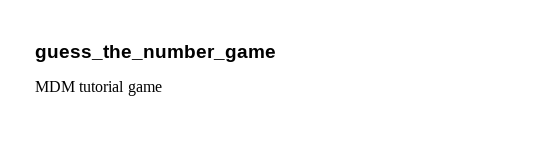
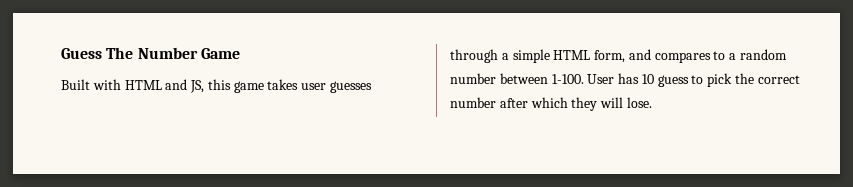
[35,45,276,62] [35,81,162,96] guess_the_number_game // MDM tutorial game -> [61,47,240,59] [61,79,373,93] [450,49,788,63] [450,73,800,87] [450,97,652,111] Guess The Number Game // Built with HTML and JS, this game takes user guesses through a simple HTML form, and compares to a random number between 1-100. User has 10 guess to pick the correct number after which they will lose.

